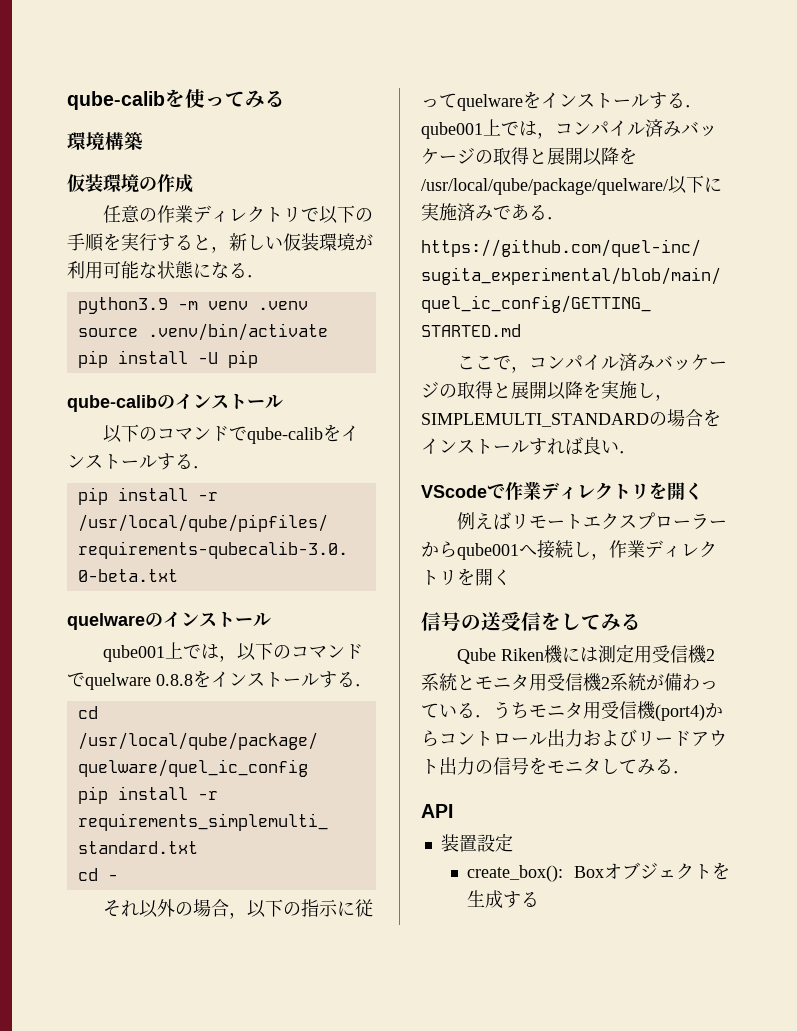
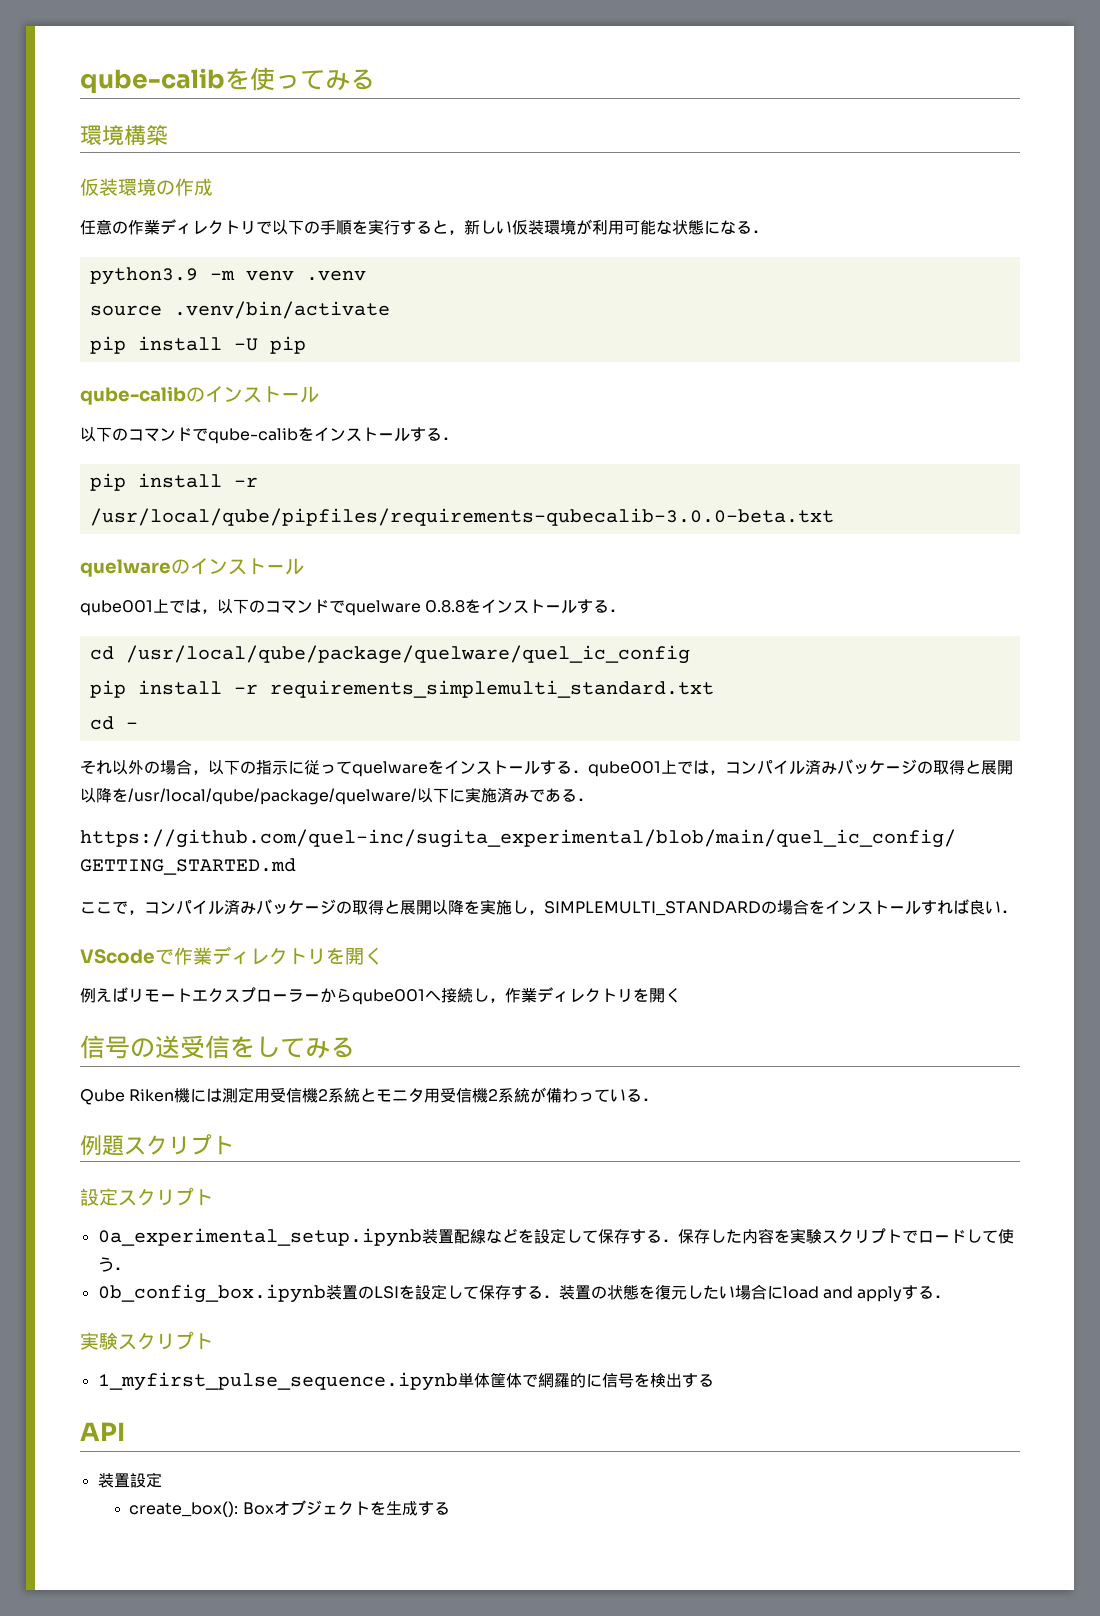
[493,701,723,721] [421,729,727,747] [421,757,691,775] うちモニタ用受信機(port4)からコントロール出力およびリードアウト出力の信号をモニタしてみる． -> [80,1134,234,1156] [80,1187,213,1206] [97,1228,1014,1247] [97,1257,130,1272] [97,1284,951,1303] [80,1331,213,1350] [97,1372,714,1391] // 例題スクリプト // 設定スクリプト // 0a_experimental_setup.ipynb装置配線などを設定して保存する．保存した内容を実験スクリプトでロードして使う． // 0b_config_box.ipynb装置のLSIを設定して保存する．装置の状態を復元したい場合にload and applyする． // 実験スクリプト // 1_myfirst_pulse_sequence.ipynb単体筐体で網羅的に信号を検出する

